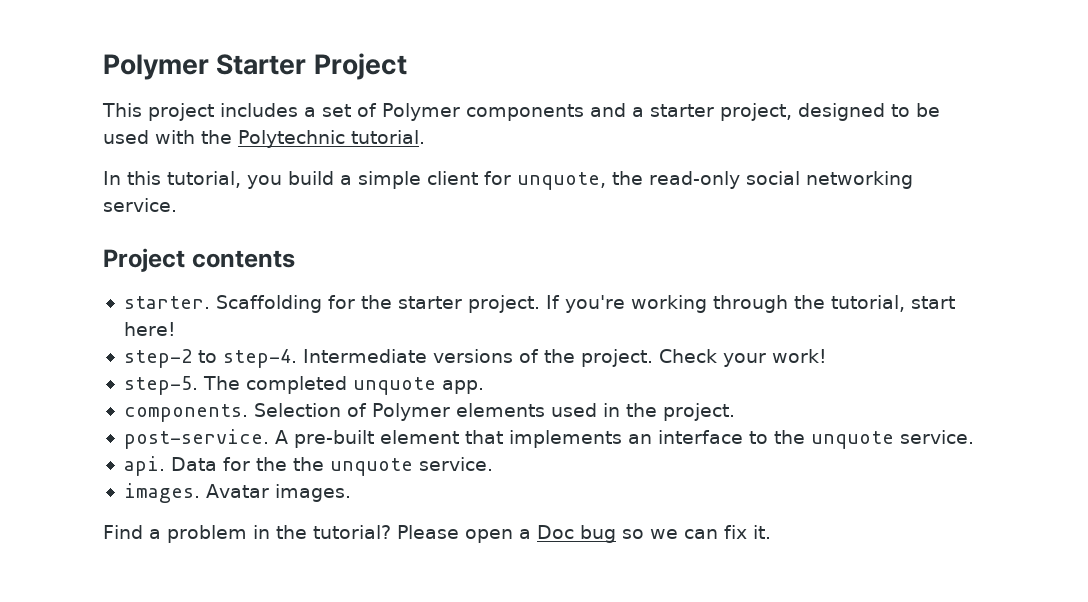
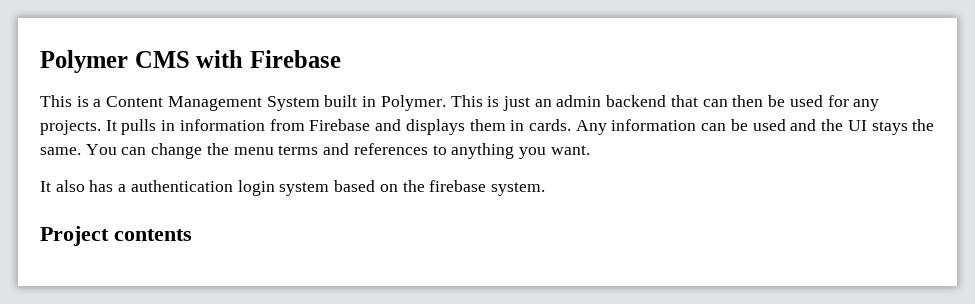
[103,53,407,80] [102,103,940,121] [103,130,425,148] [103,171,913,190] [103,198,177,212] [103,248,295,272] [123,295,955,313] [123,322,176,336] [123,349,827,368] [123,376,484,395] [123,403,735,422] [123,429,974,449] [123,456,493,476] [123,483,351,503] [103,525,771,543] Polymer Starter Project // This project includes a set of Polymer components and a starter project, designed to be used with the Polytechnic tutorial. // In this tutorial, you build a simple client for unquote, the read-only social networking service. // Project contents // starter. Scaffolding for the starter project. If you're working through the tutorial, start here! // step-2 to step-4. Intermediate versions of the project. Check your work! // step-5. The completed unquote app. // components. Selection of Polymer elements used in the project. // post-service. A pre-built element that implements an interface to the unquote service. // api. Data for the the unquote service. // images. Avatar images. // Find a problem in the tutorial? Please open a Doc bug so we can fix it. -> [40,50,341,73] [40,95,880,111] [40,119,935,135] [40,143,590,159] [40,180,545,196] [40,226,192,246] Polymer CMS with Firebase // This is a Content Management System built in Polymer. This is just an admin backend that can then be used for any projects. It pulls in information from Firebase and displays them in cards. Any information can be used and the UI stays the same. You can change the menu terms and references to anything you want. // It also has a authentication login system based on the firebase system. // Project contents

